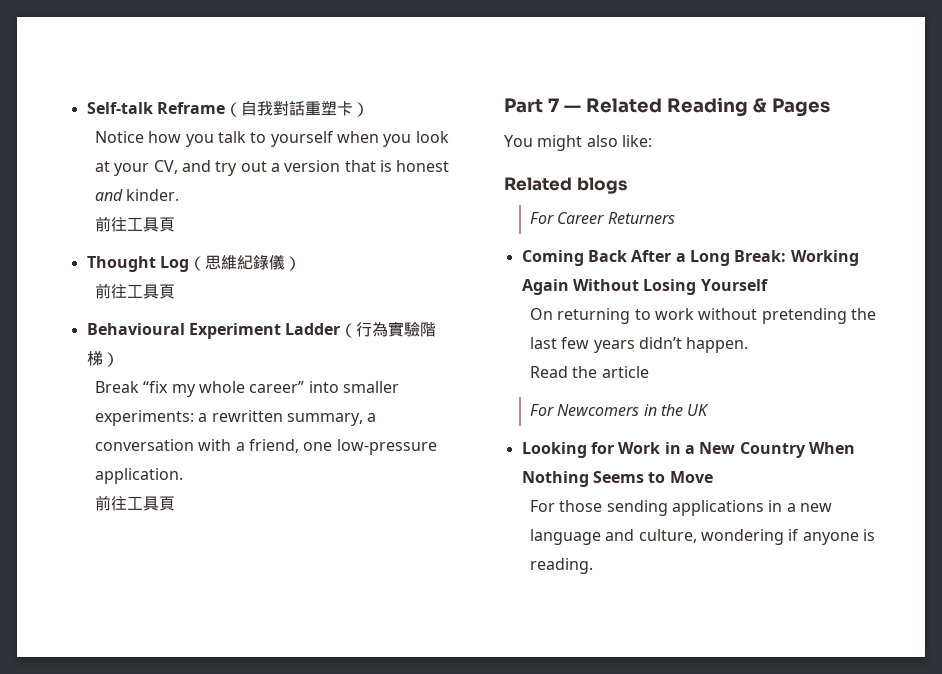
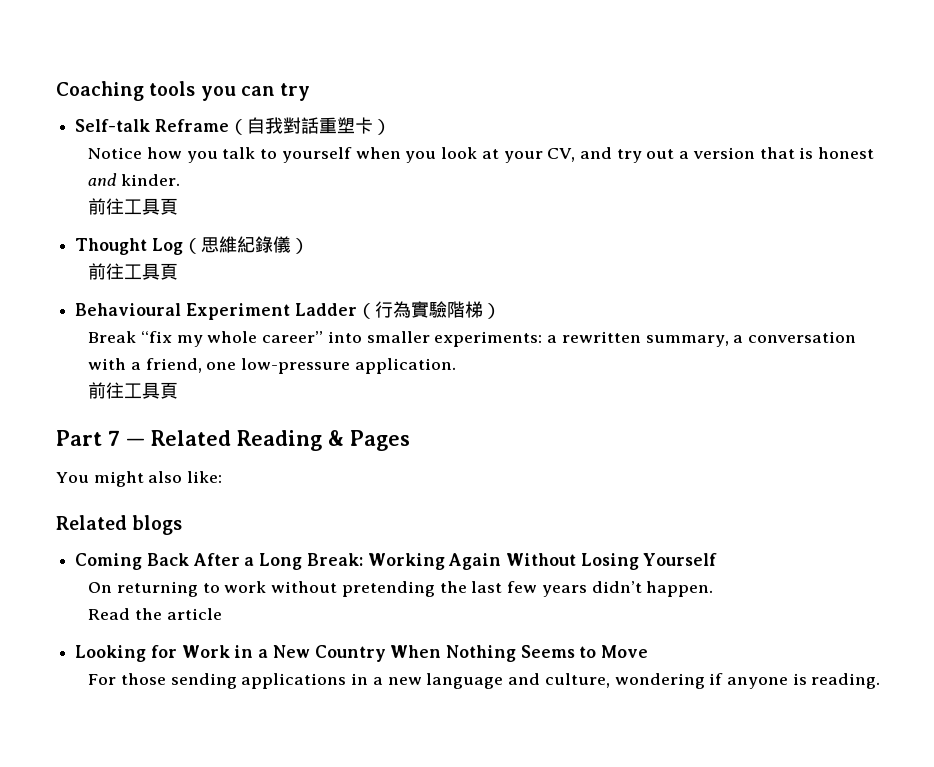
(86, 108) none -> [56,81,311,101] Coaching tools you can try //
[529,212,675,224] // For Career Returners -> (183, 525) none
[529,404,710,416] // For Newcomers in the UK -> (222, 614) none

